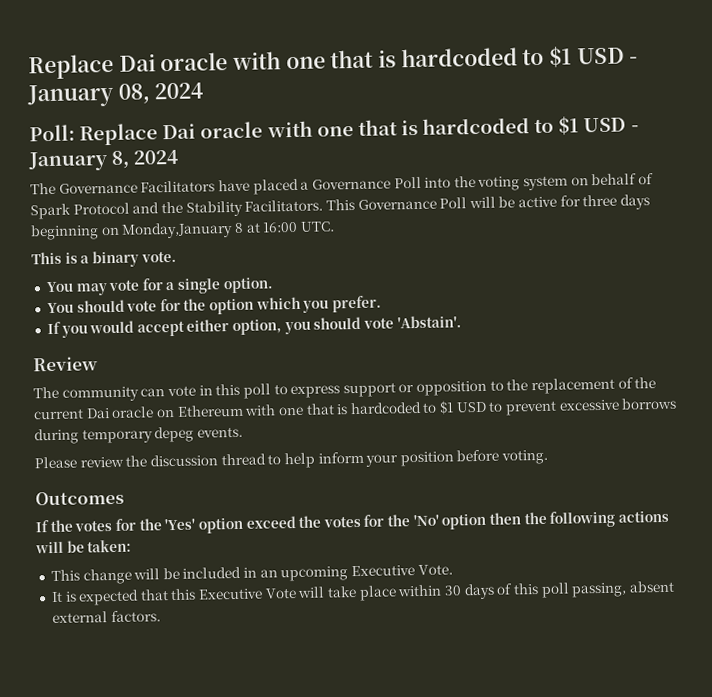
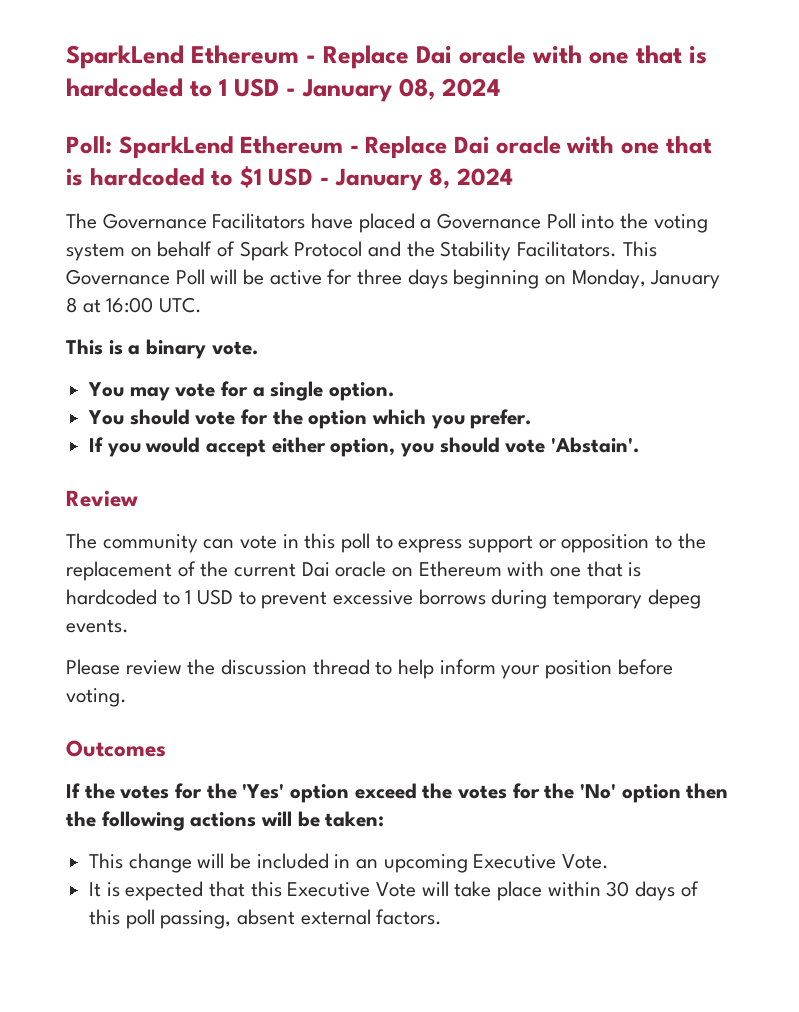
[28,46,573,80] Replace Dai oracle with one that is hardcoded to $1 -> [66,45,707,69] [66,78,227,97] SparkLend Ethereum - Replace Dai oracle with one that is hardcoded to 1
(75, 133) none -> [118,136,359,159] SparkLend Ethereum -
[121,222,234,239] Monday,January -> [571,269,721,289] Monday, January
[439,400,455,415] $1 -> [185,590,192,604] 1

